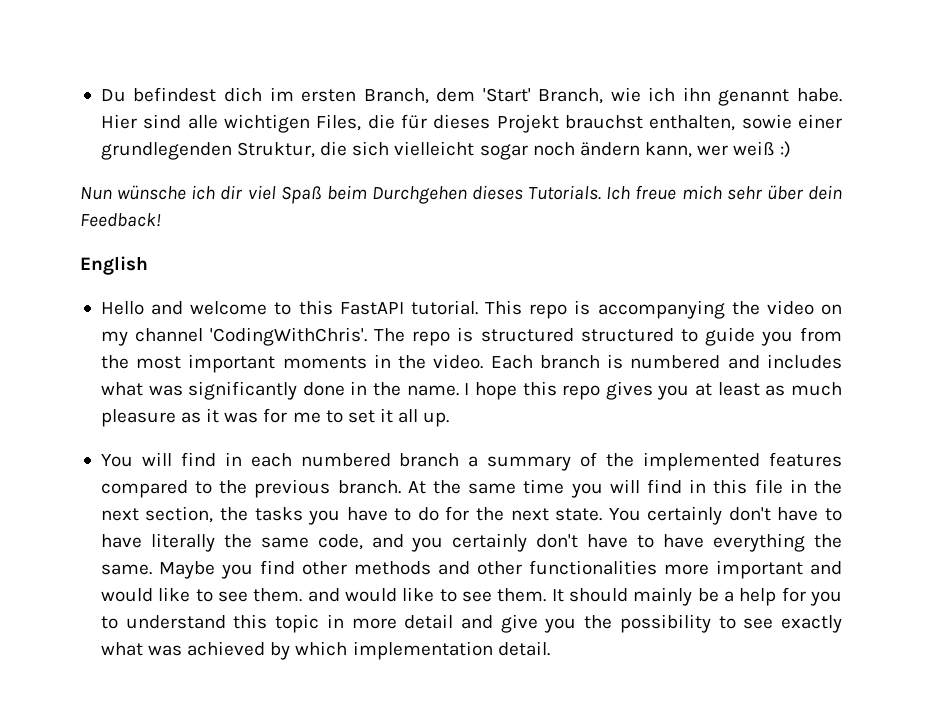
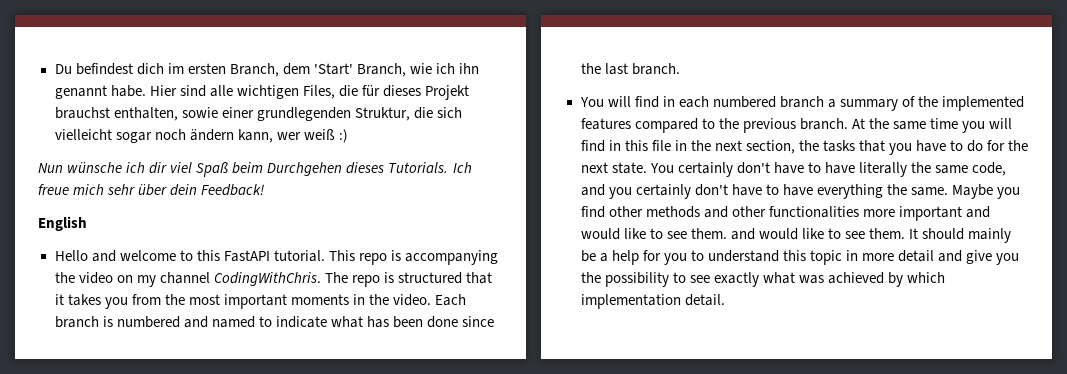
[210,327,368,346] 'CodingWithChris'. -> [213,272,321,286] CodingWithChris.
[580,327,755,346] structured to guide -> [466,272,493,284] [54,294,101,306] that it takes
[767,354,842,369] [100,381,843,400] [100,408,450,427] includes what was significantly done in the name. I hope this repo gives you at least as much pleasure as it was for me to set it all up. -> [211,316,495,328] [580,63,680,75] named to indicate what has been done since the last branch.
(303, 514) none -> [859,140,885,152] that

